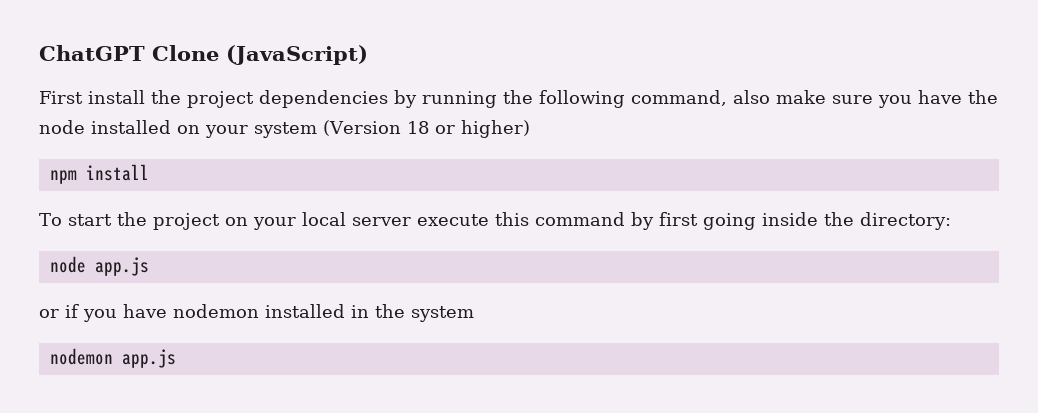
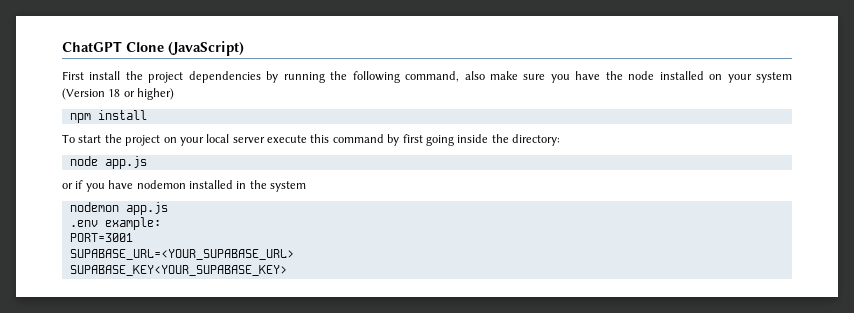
(176, 358) none -> [69,217,161,230] [69,233,133,242] [69,249,294,260] [69,265,287,276] // .env example: // PORT=3001 // SUPABASE_URL=<YOUR_SUPABASE_URL> // SUPABASE_KEY<YOUR_SUPABASE_KEY>

